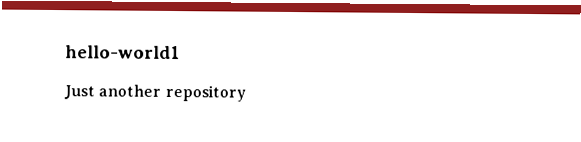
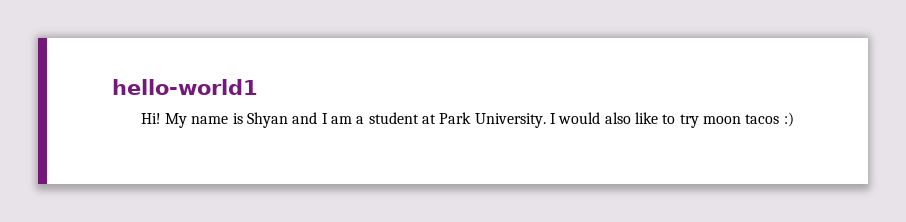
[64,84,246,102] Just another repository -> [140,112,794,128] Hi! My name is Shyan and I am a student at Park University. I would also like to try moon tacos :)

